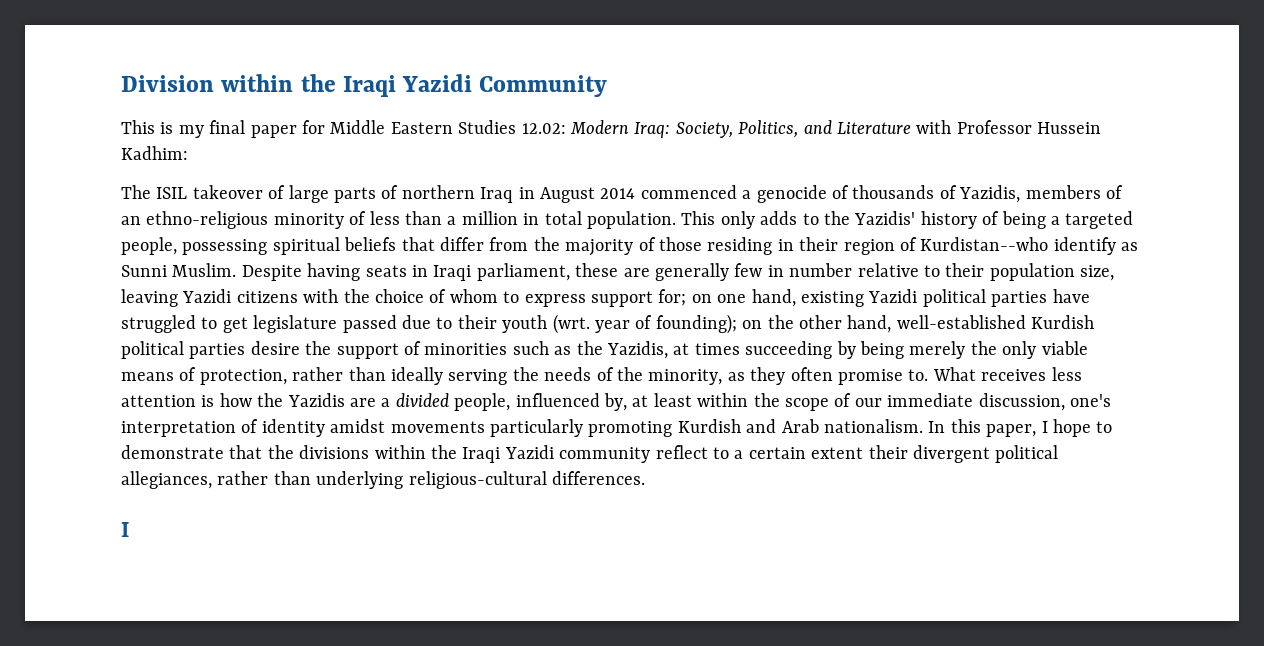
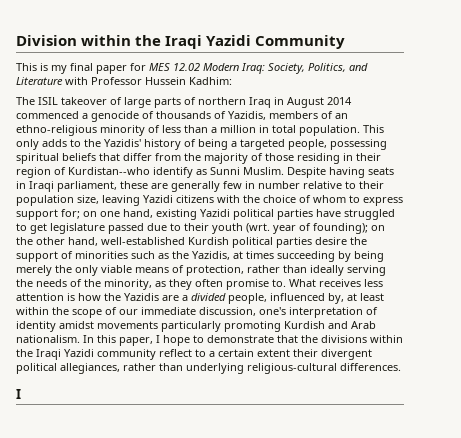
[330,120,566,134] Middle Eastern Studies 12.02: -> [149,63,200,71] MES 12.02

